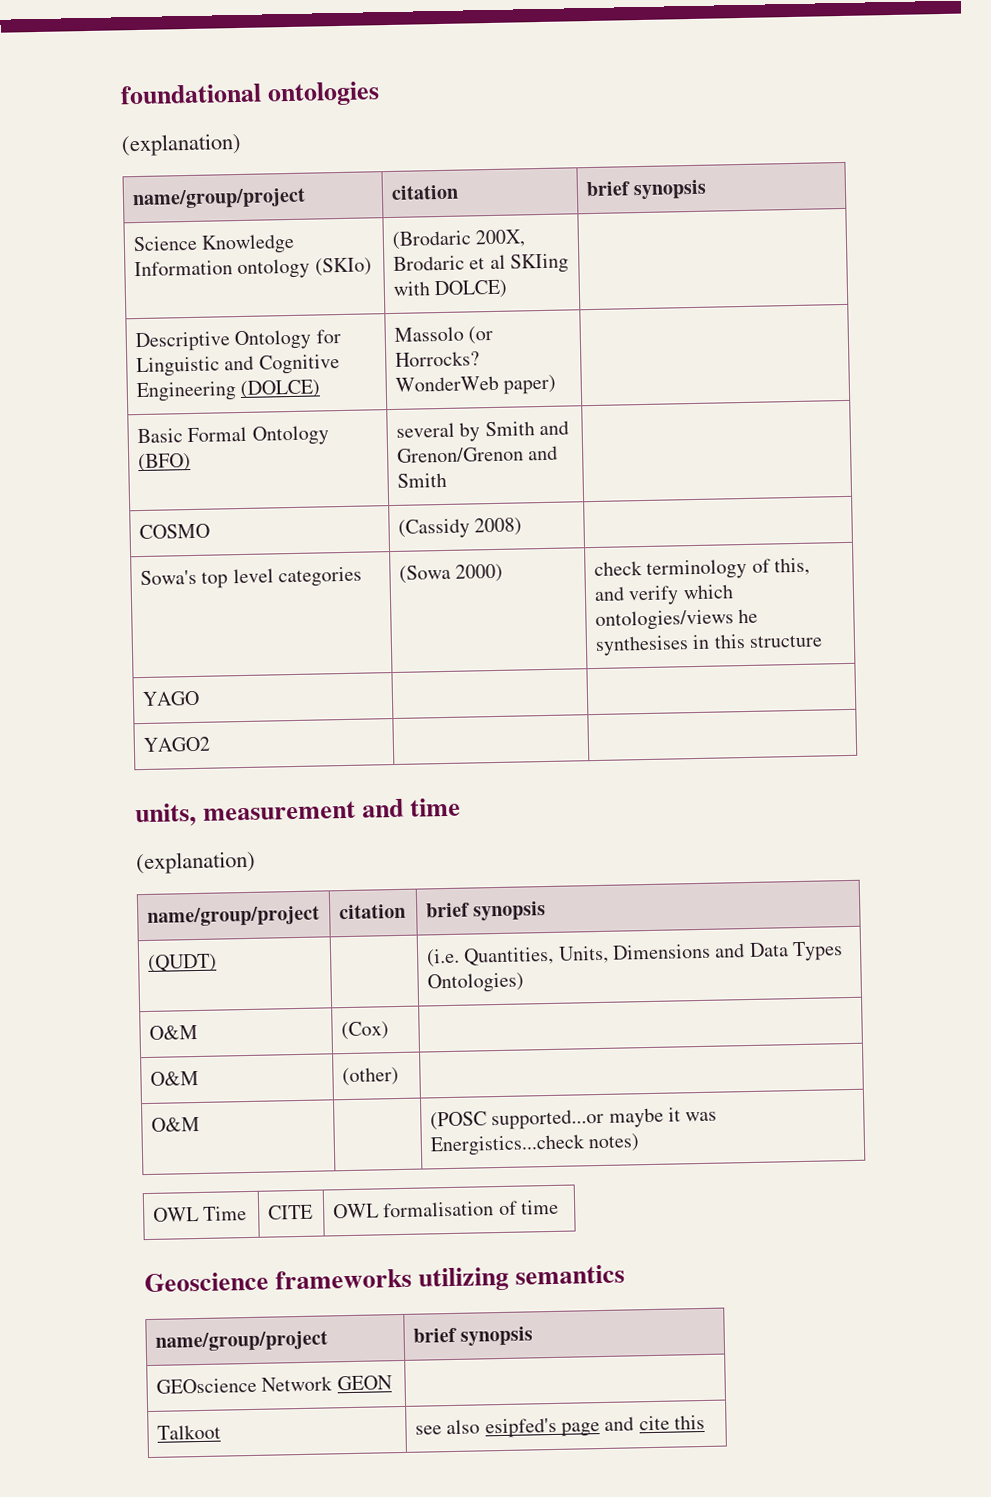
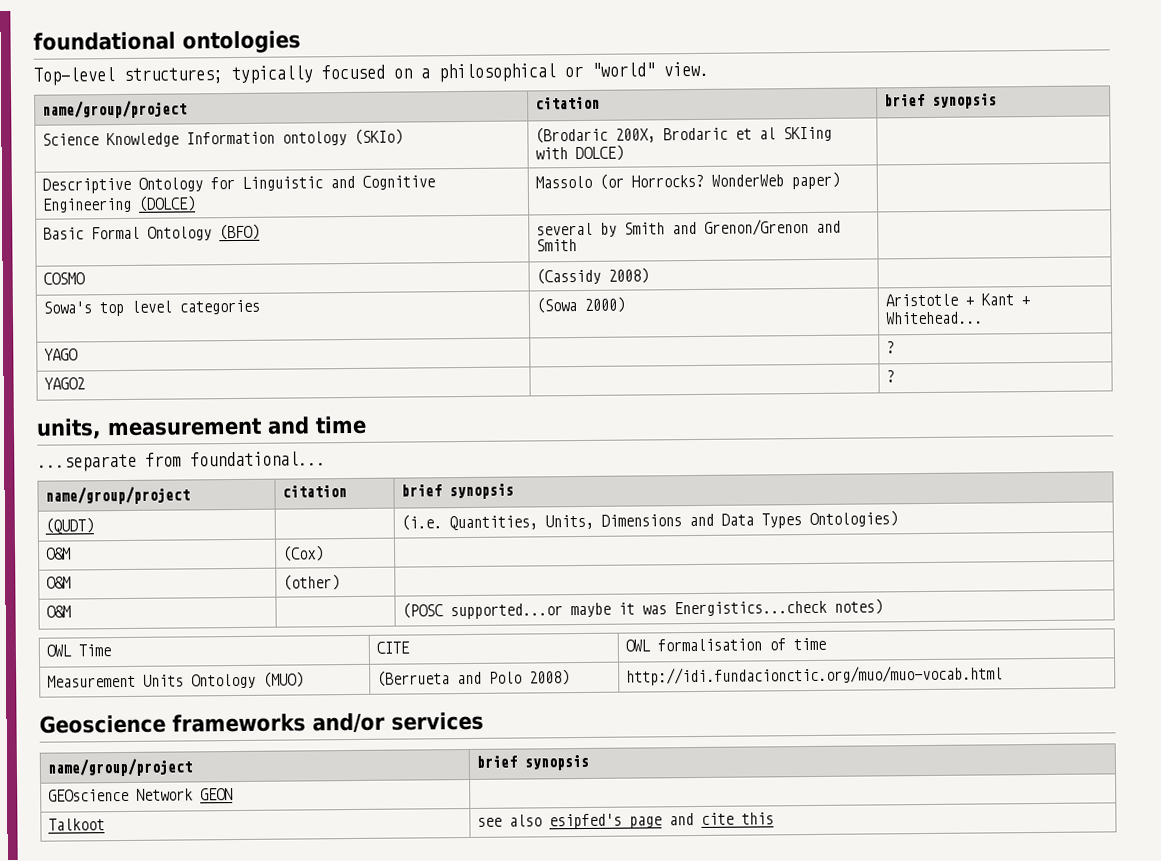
[121,132,242,157] (explanation) -> [33,61,709,86] Top-level structures; typically focused on a philosophical or "world" view.
[593,557,811,580] [593,584,734,606] [594,608,759,632] [594,634,824,656] check terminology of this, and verify which ontologies/views he synthesises in this structure -> [884,293,1030,307] [884,311,983,325] Aristotle + Kant + Whitehead...
(200, 698) none -> [885,341,895,354] ?
(210, 744) none -> [885,370,895,383] ?
[136,850,256,875] (explanation) -> [37,451,326,472] ...separate from foundational...
(560, 1207) none -> [46,671,304,689] [376,669,570,687] [625,665,1003,686] // Measurement Units Ontology (MUO) | (Berrueta and Polo 2008) | http://idi.fundacionctic.org/muo/muo-vocab.html
[418,1264,626,1292] utilizing semantics -> [312,711,484,734] and/or services

